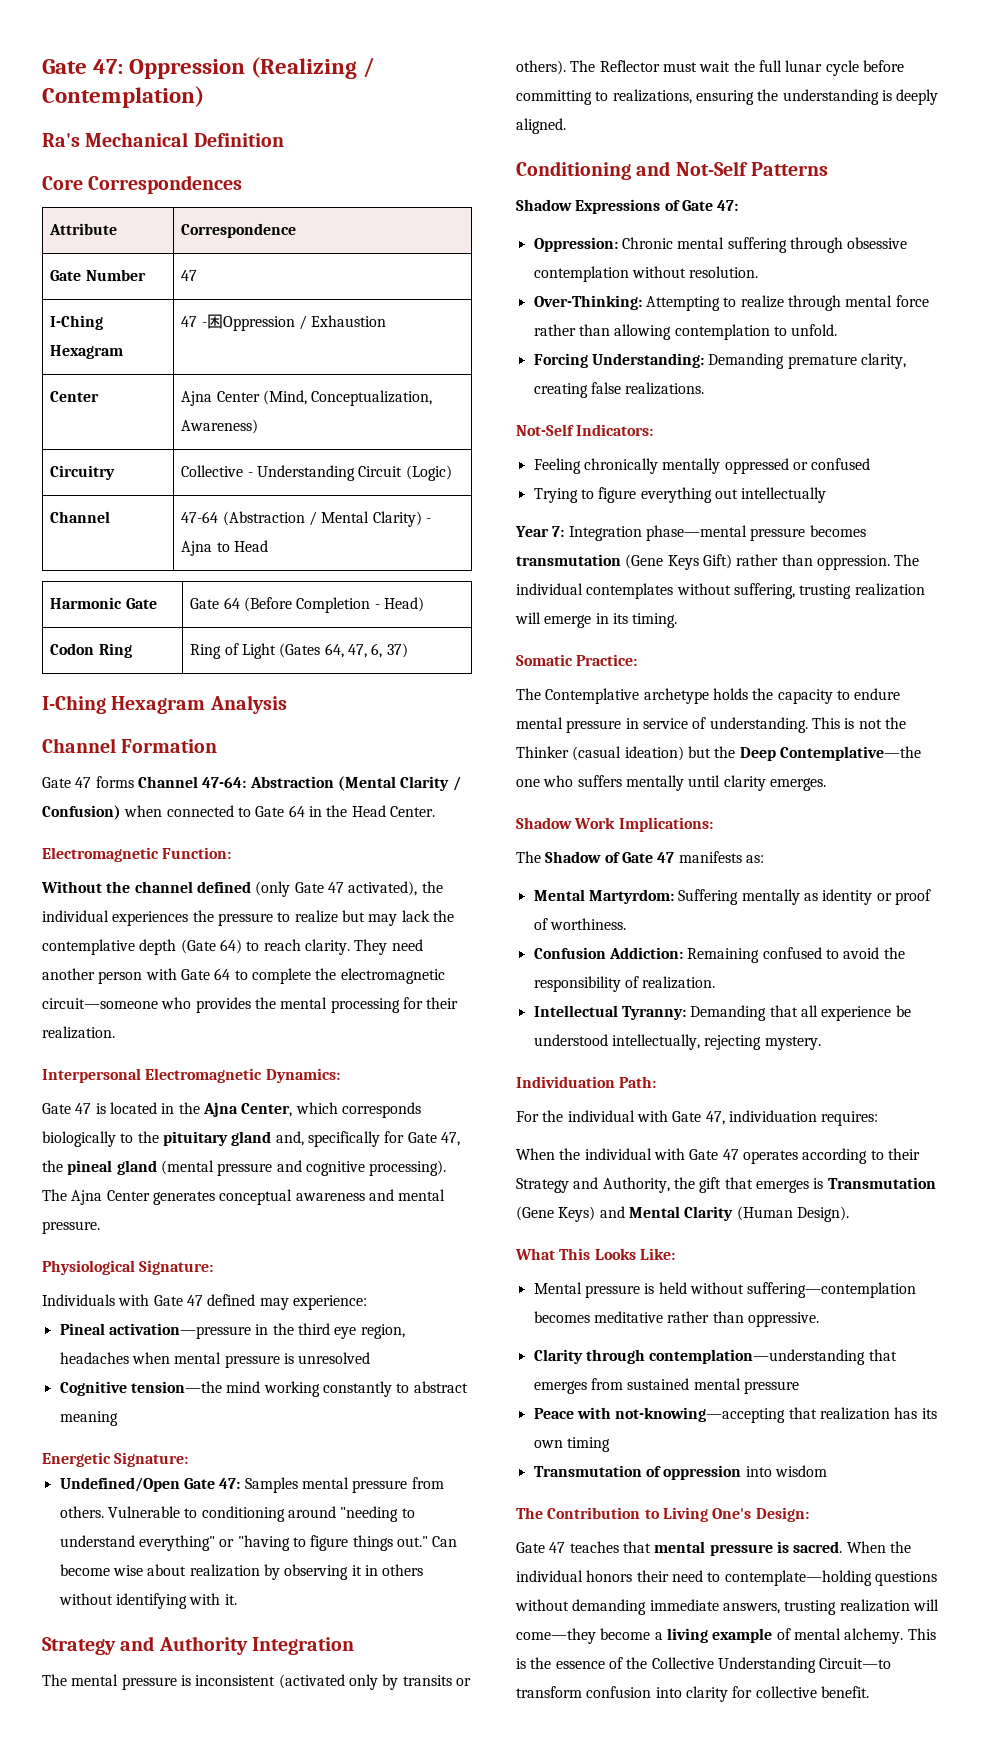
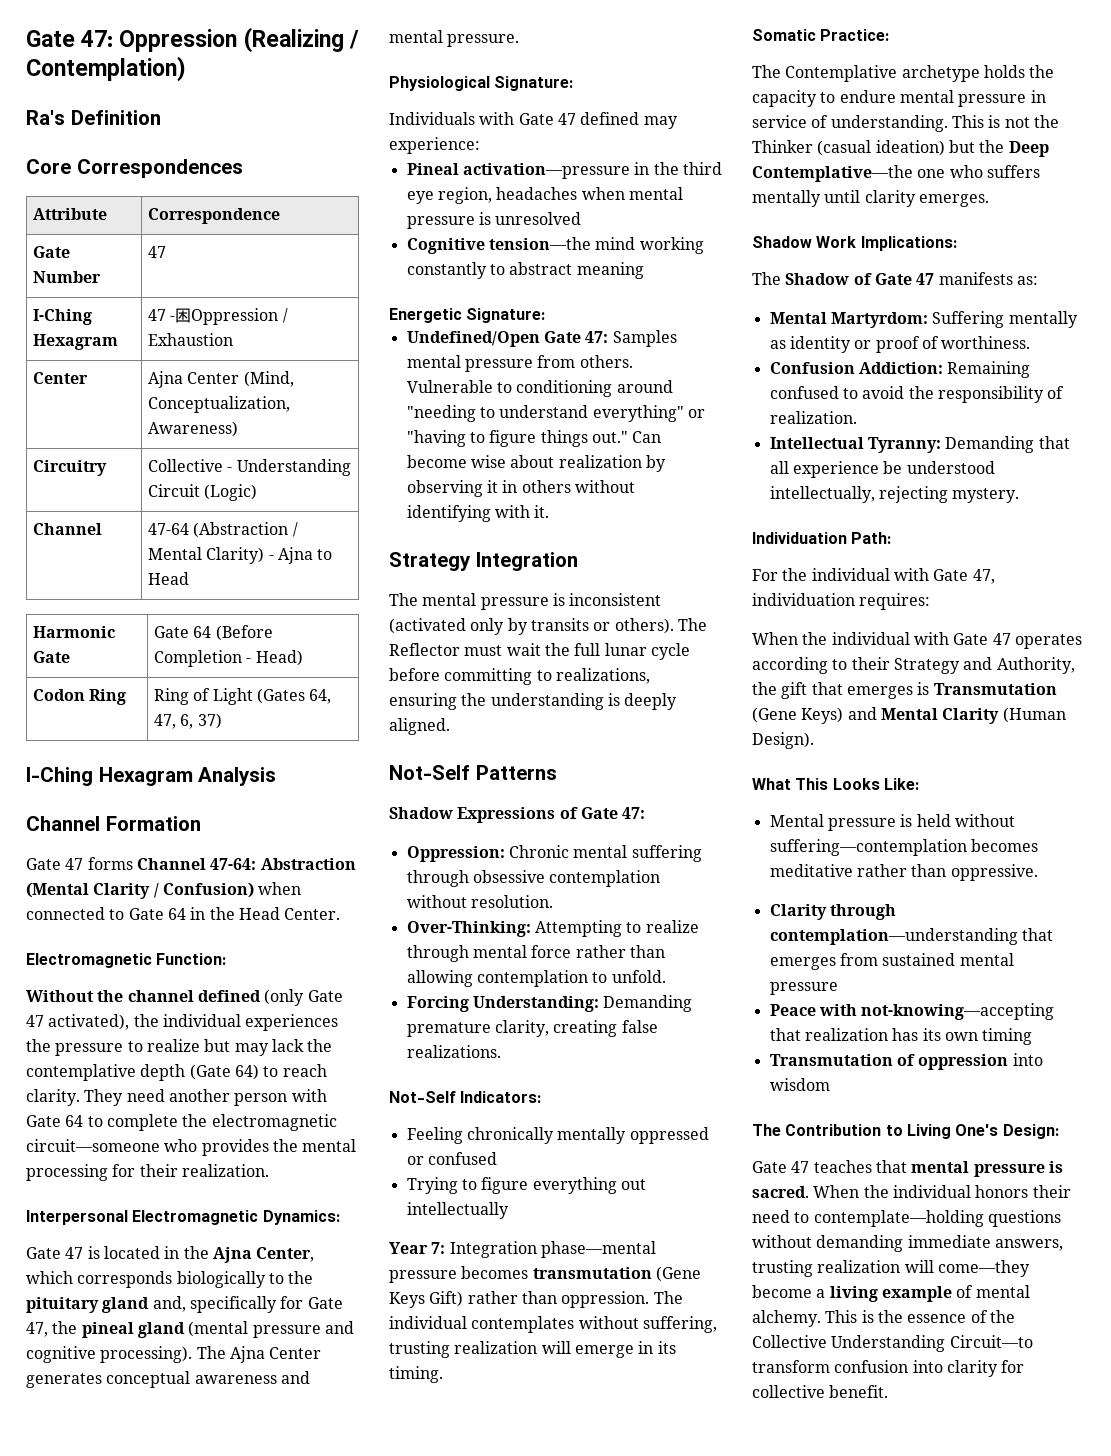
[85,132,189,147] Mechanical -> (65, 117) none
[120,1636,248,1655] and Authority -> (471, 561) none
[516,161,671,180] Conditioning and -> (450, 726) none

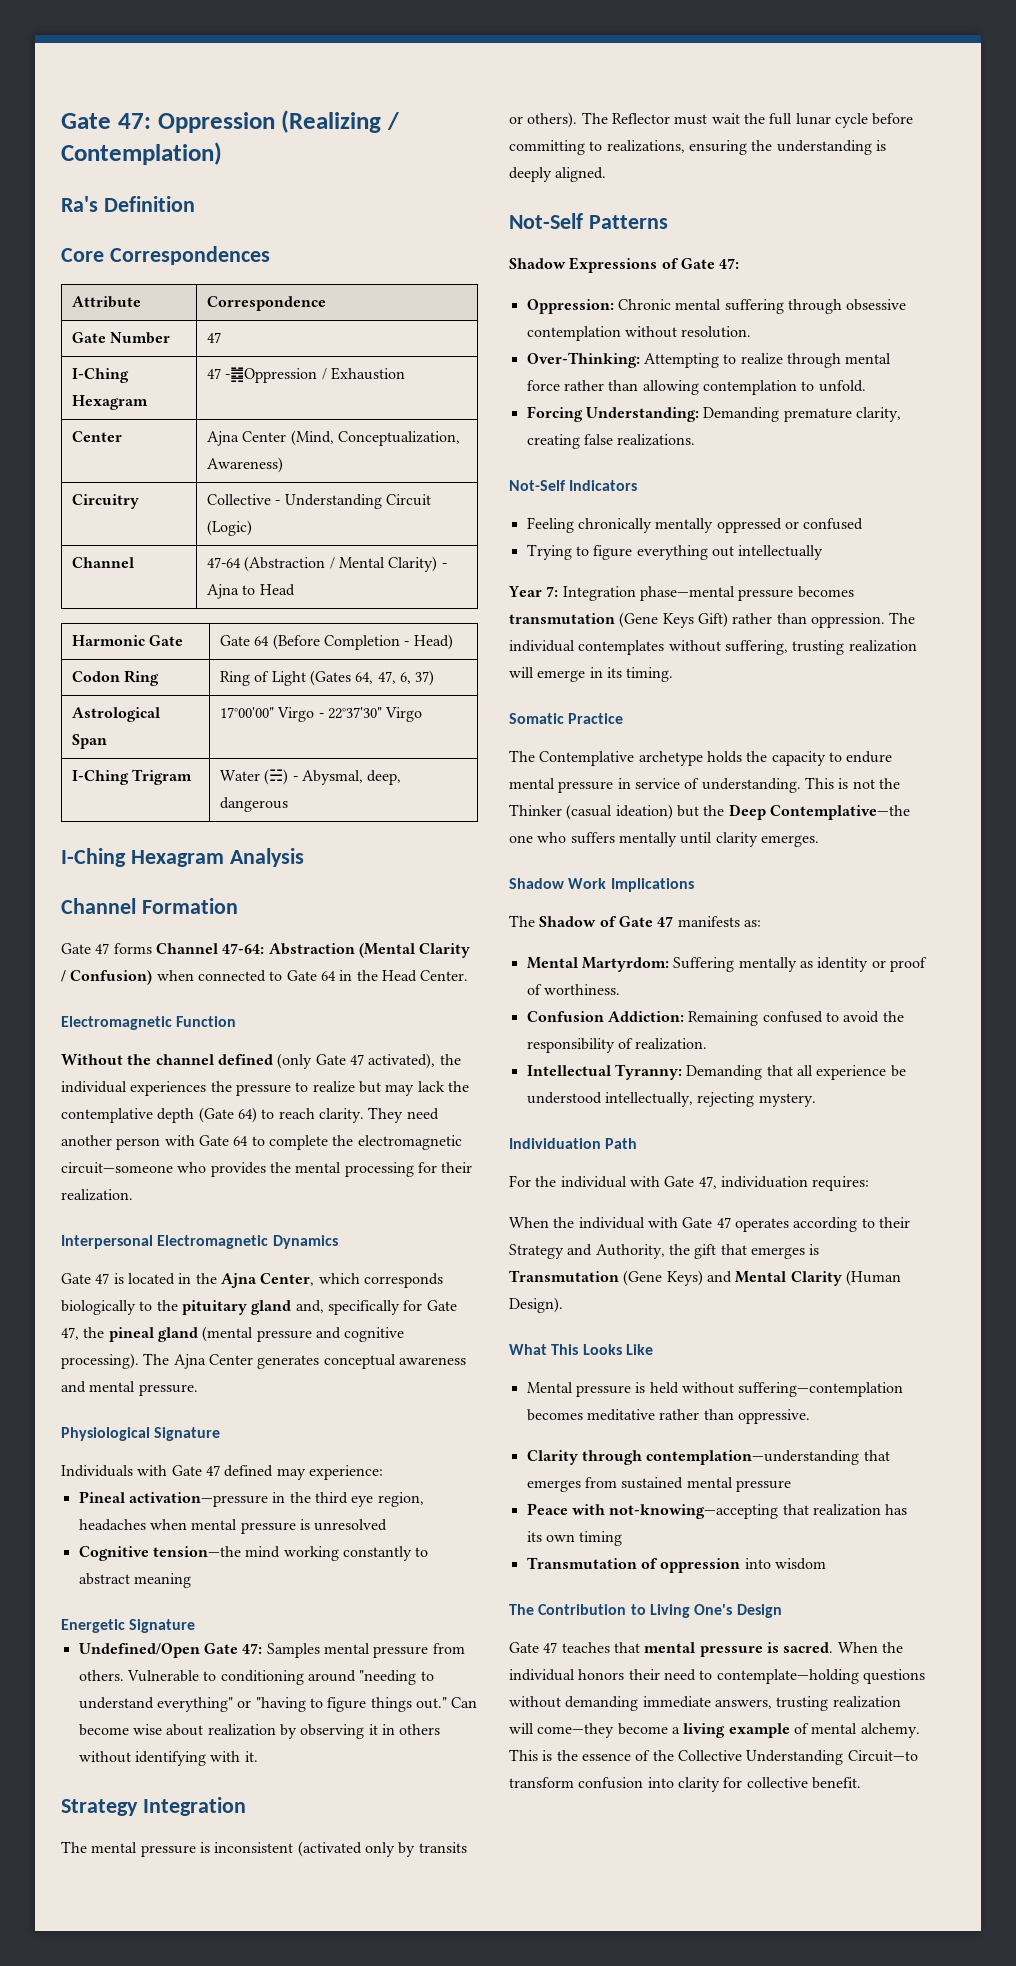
[175,308,192,323] 困 -> [230,367,245,382] ䷮
(222, 721) none -> [71,707,160,722] [71,734,107,749] [219,707,423,722] [71,769,193,785] [219,769,402,785] [219,797,288,812] // Astrological Span | 17°00'00" Virgo - 22°37'30" Virgo // I-Ching Trigram | Water (☵) - Abysmal, deep, dangerous
[156,953,227,965] Function: -> [176,1016,237,1027] Function
[262,1210,340,1225] Dynamics: -> [272,1235,338,1249] Dynamics
[494,76,574,91] Signature: -> [154,1427,221,1441] Signature
[466,308,546,323] Signature: -> [129,1619,196,1633] Signature
[460,1091,542,1103] Indicators: -> [569,480,638,491] Indicators
[820,29,890,41] Practice: -> [568,713,624,724] Practice
[860,236,957,251] Implications: -> [610,878,694,892] Implications
[851,532,892,544] Path: -> [605,1138,638,1149] Path
[883,778,919,790] Like: -> [625,1344,653,1355] Like
[1002,1124,1059,1139] Design: -> [736,1604,782,1618] Design

